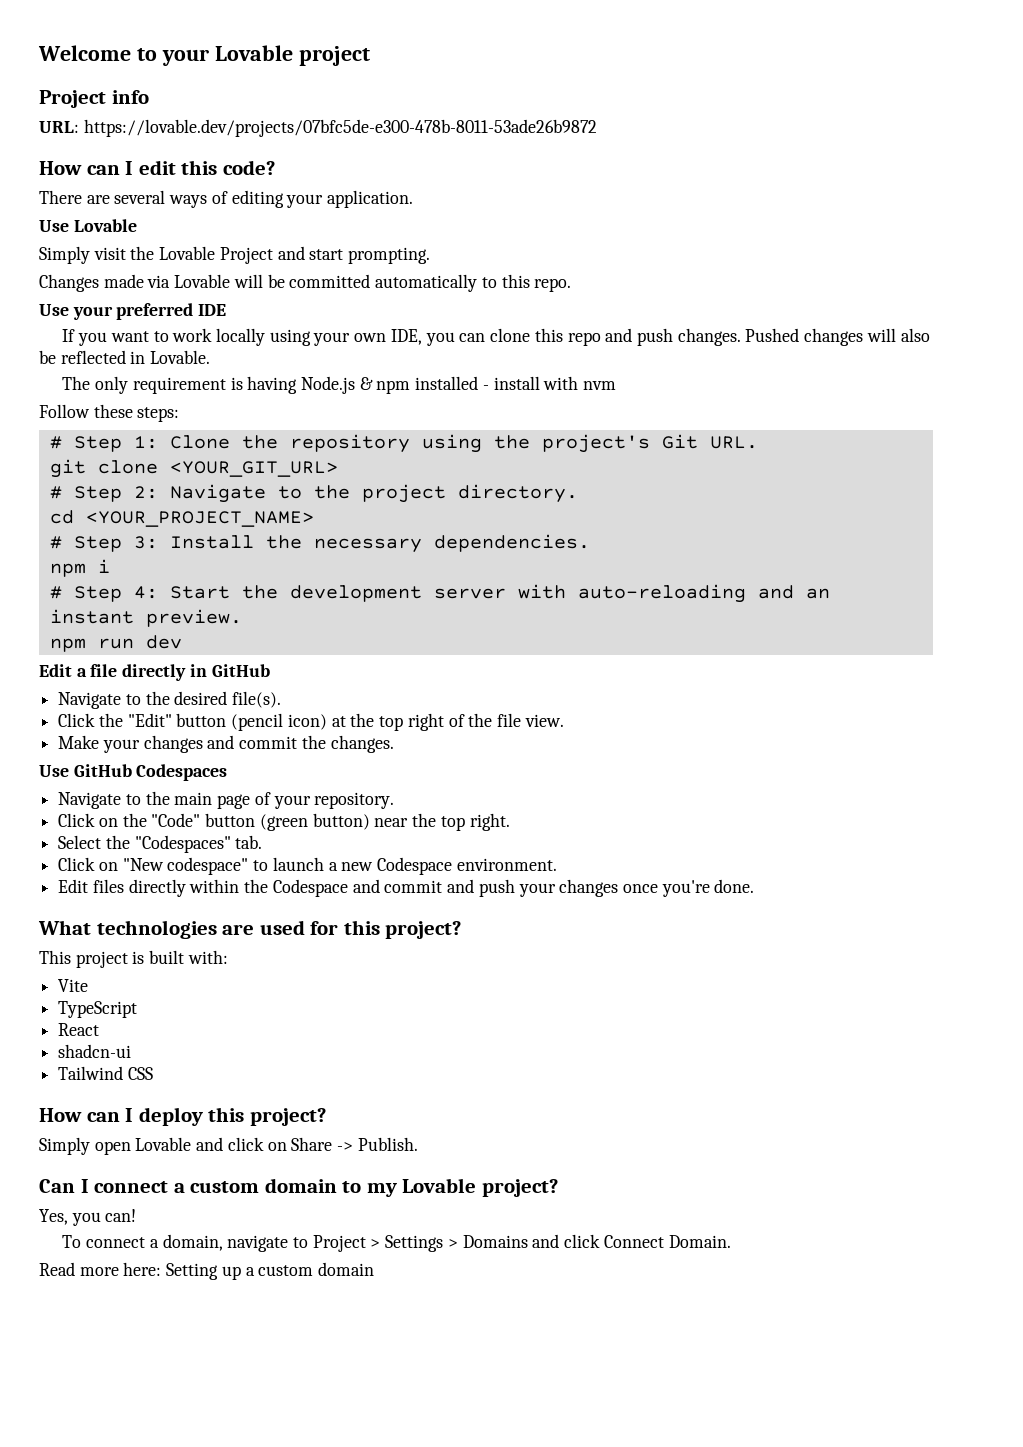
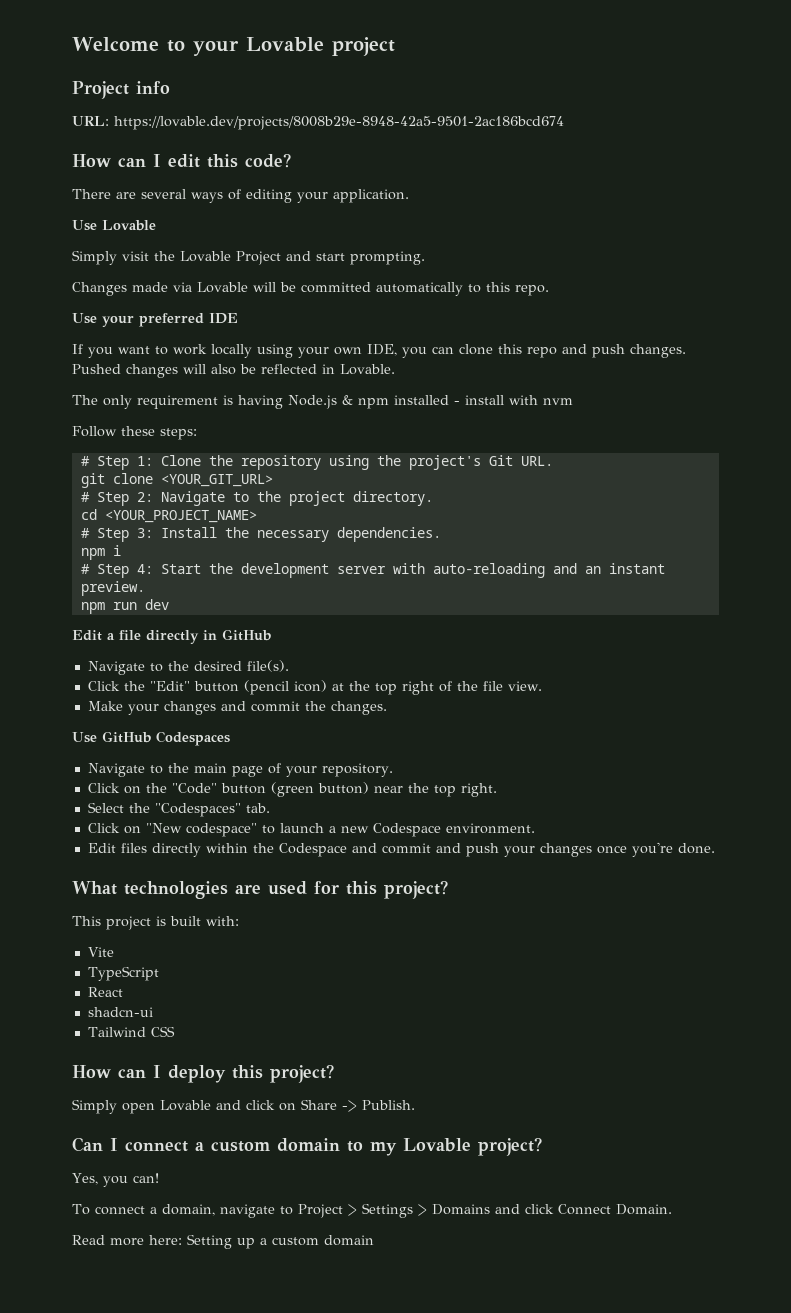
[83,119,597,137] https://lovable.dev/projects/07bfc5de-e300-478b-8011-53ade26b9872 -> [114,116,564,130] https://lovable.dev/projects/8008b29e-8948-42a5-9501-2ac186bcd674

